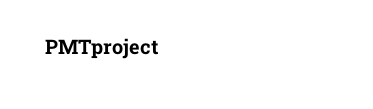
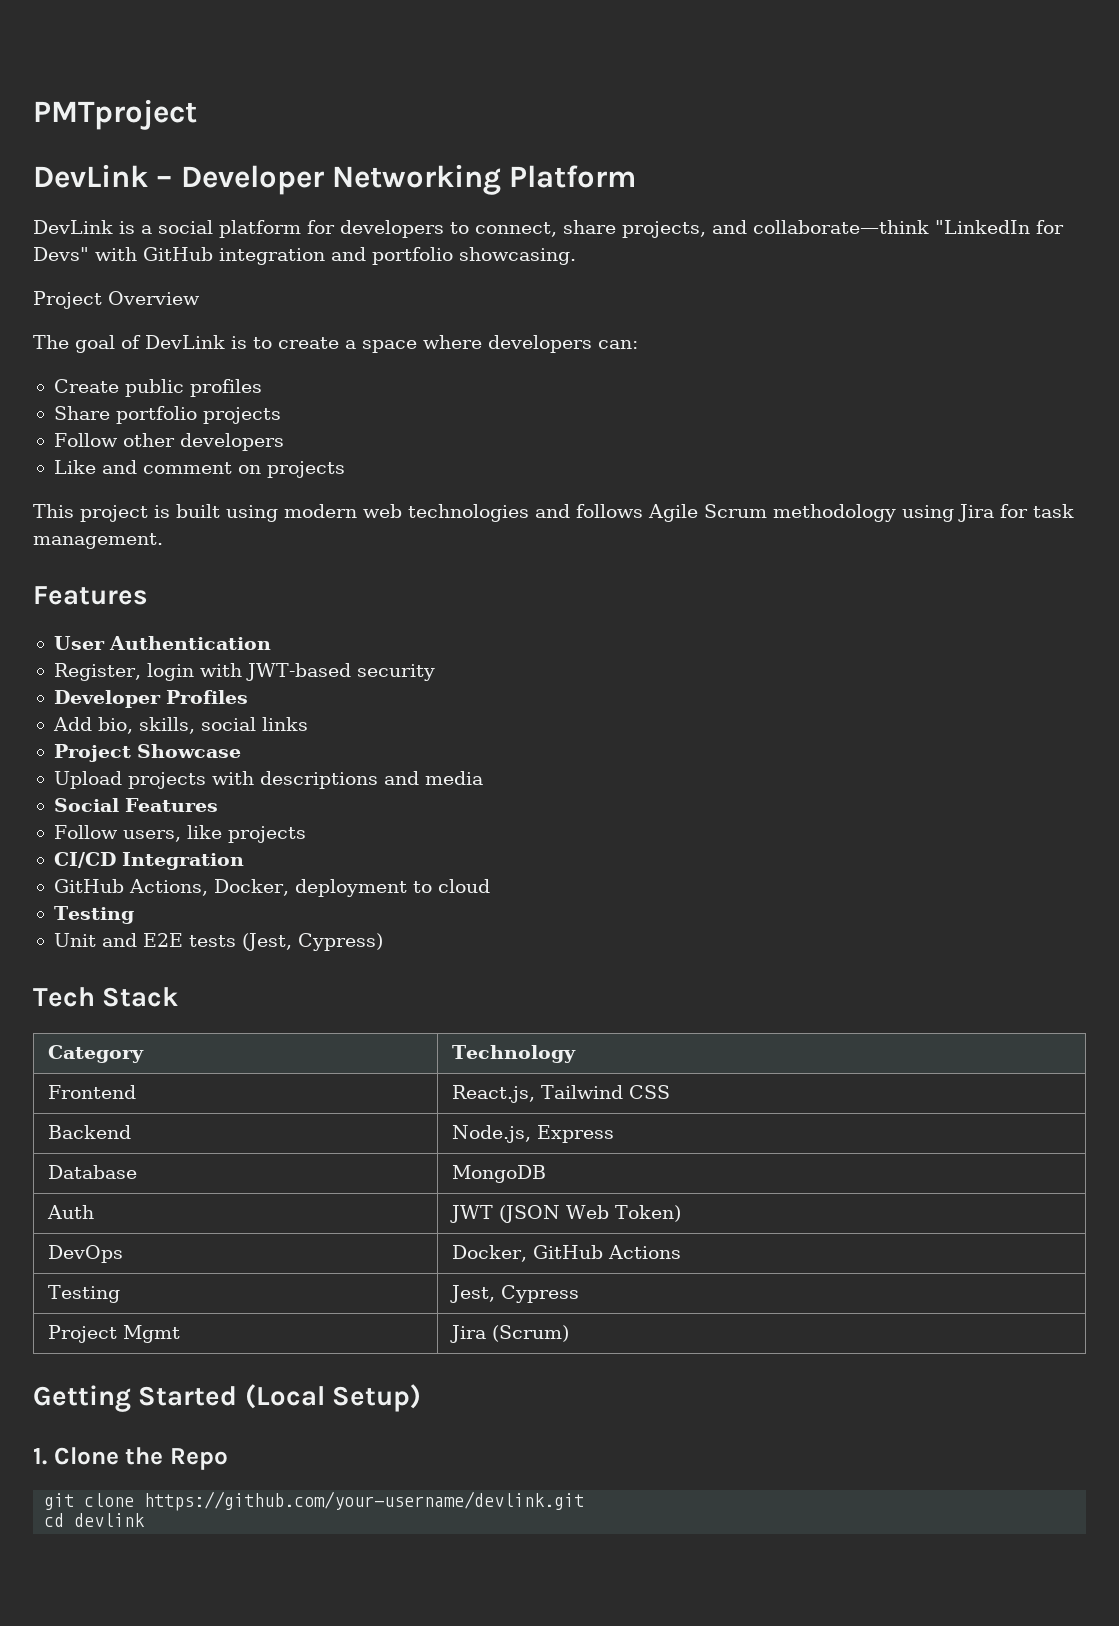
(158, 48) none -> [33,164,637,195] [33,220,1064,238] [33,247,576,265] [33,291,200,309] [33,335,638,353] [53,379,262,397] [53,406,281,424] [53,433,284,451] [53,460,345,478] [33,504,1074,522] [33,533,163,549] [33,586,148,605] [53,636,271,650] [53,663,435,681] [53,690,248,708] [52,717,308,734] [53,744,241,762] [53,771,483,789] [53,798,218,812] [53,825,306,843] [53,852,244,870] [53,879,490,897] [53,906,134,924] [53,933,383,951] [33,987,179,1007] [47,1045,144,1063] [451,1045,576,1063] [47,1085,136,1099] [451,1085,670,1103] [47,1125,131,1139] [451,1125,614,1143] [47,1165,137,1179] [451,1165,546,1183] [46,1205,94,1219] [449,1205,681,1223] [47,1245,123,1263] [451,1245,681,1262] [47,1285,120,1303] [449,1285,579,1303] [47,1325,180,1343] [449,1325,569,1343] [33,1384,422,1412] [33,1447,228,1470] [44,1491,585,1511] [44,1513,146,1527] // DevLink – Developer Networking Platform // DevLink is a social platform for developers to connect, share projects, and collaborate—think "LinkedIn for Devs" with GitHub integration and portfolio showcasing. // Project Overview // The goal of DevLink is to create a space where developers can: // Create public profiles // Share portfolio projects // Follow other developers // Like and comment on projects // This project is built using modern web technologies and follows Agile Scrum methodology using Jira for task management. // Features // User Authentication // Register, login with JWT-based security // Developer Profiles // Add bio, skills, social links // Project Showcase // Upload projects with descriptions and media // Social Features // Follow users, like projects // CI/CD Integration // GitHub Actions, Docker, deployment to cloud // Testing // Unit and E2E tests (Jest, Cypress) // Tech Stack // Category | Technology // Frontend | React.js, Tailwind CSS // Backend | Node.js, Express // Database | MongoDB // Auth | JWT (JSON Web Token) // DevOps | Docker, GitHub Actions // Testing | Jest, Cypress // Project Mgmt | Jira (Scrum) // Getting Started (Local Setup) // 1. Clone the Repo // git clone https://github.com/your-username/devlink.git // cd devlink

